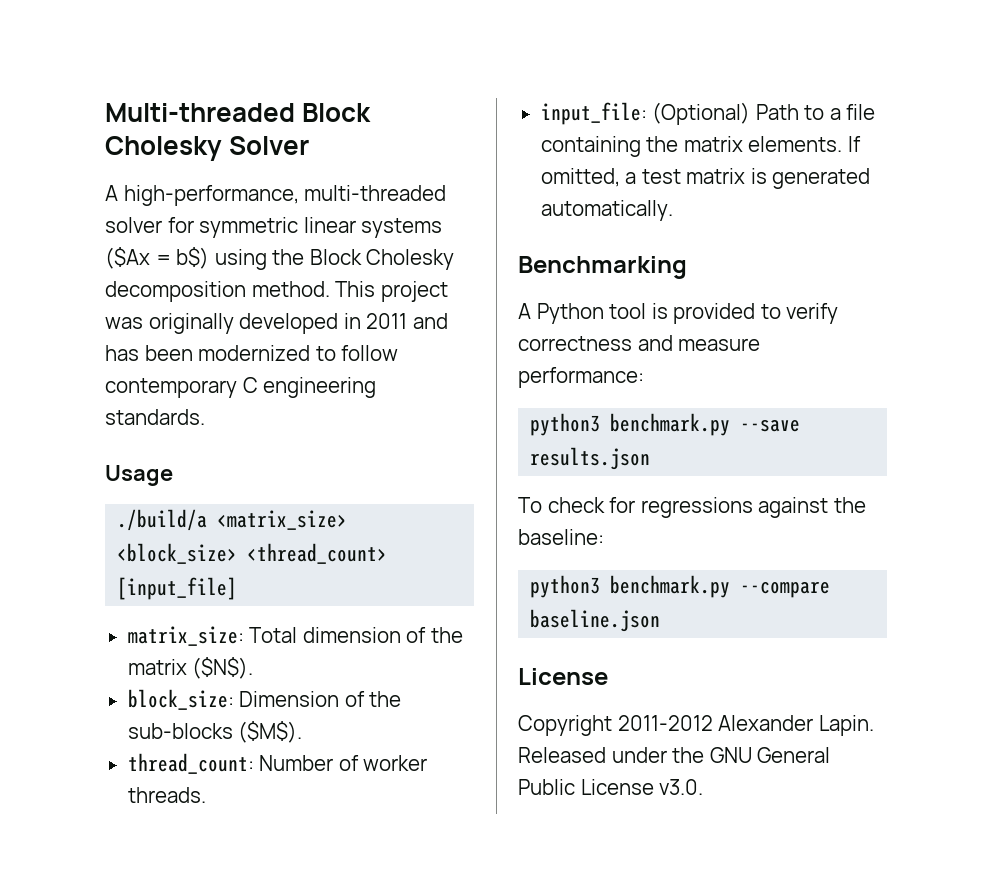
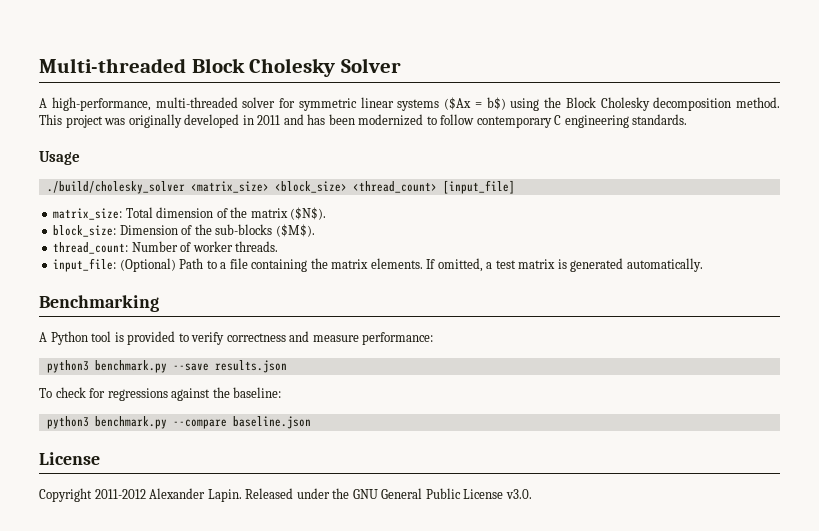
[117,509,208,531] ./build/a -> [46,181,185,194] ./build/cholesky_solver

